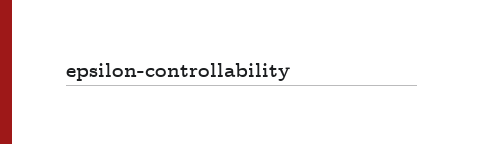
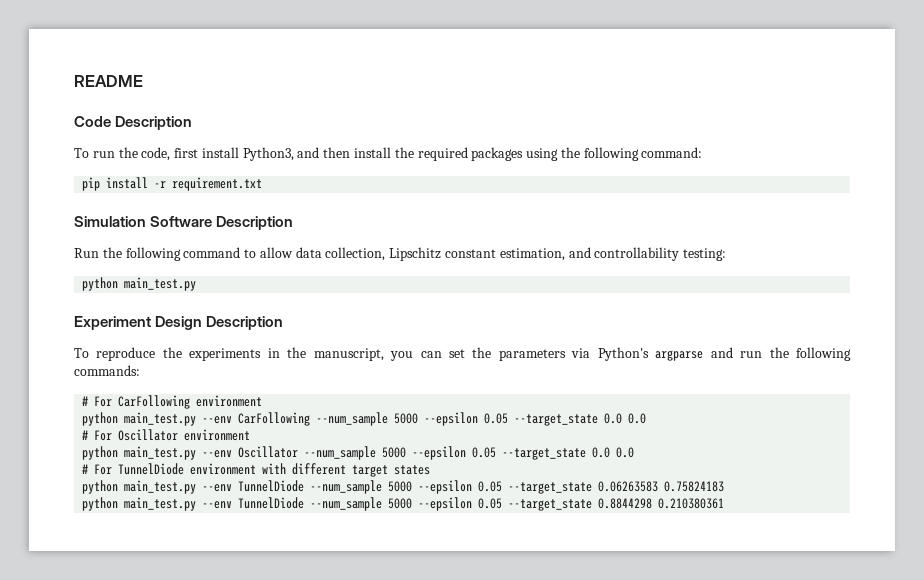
[66,63,290,81] epsilon-controllability -> [74,75,143,87] [74,116,193,130] [74,147,703,161] [82,177,263,191] [74,216,294,230] [74,247,727,261] [82,277,197,291] [74,316,284,330] [74,347,852,361] [74,365,140,376] [82,395,263,409] [82,412,647,426] [82,429,251,441] [82,446,635,460] [82,463,431,477] [82,480,725,494] [82,497,725,511] README // Code Description // To run the code, first install Python3, and then install the required packages using the following command: // pip install -r requirement.txt // Simulation Software Description // Run the following command to allow data collection, Lipschitz constant estimation, and controllability testing: // python main_test.py // Experiment Design Description // To reproduce the experiments in the manuscript, you can set the parameters via Python's argparse and run the following commands: // # For CarFollowing environment // python main_test.py --env CarFollowing --num_sample 5000 --epsilon 0.05 --target_state 0.0 0.0 // # For Oscillator environment // python main_test.py --env Oscillator --num_sample 5000 --epsilon 0.05 --target_state 0.0 0.0 // # For TunnelDiode environment with different target states // python main_test.py --env TunnelDiode --num_sample 5000 --epsilon 0.05 --target_state 0.06263583 0.75824183 // python main_test.py --env TunnelDiode --num_sample 5000 --epsilon 0.05 --target_state 0.8844298 0.210380361

